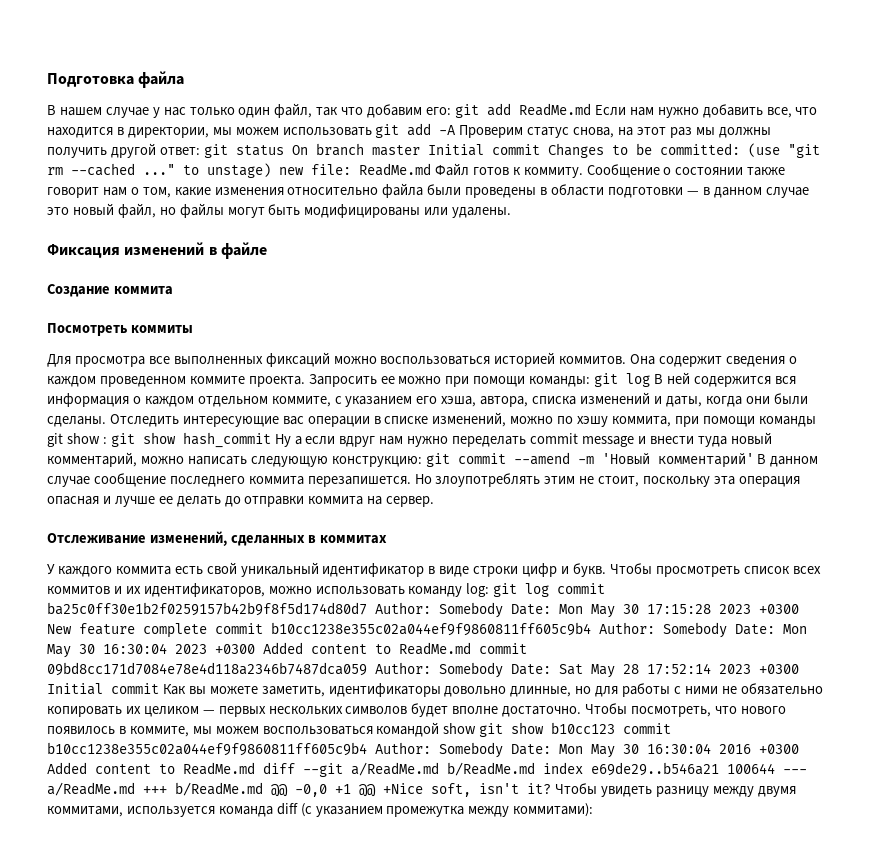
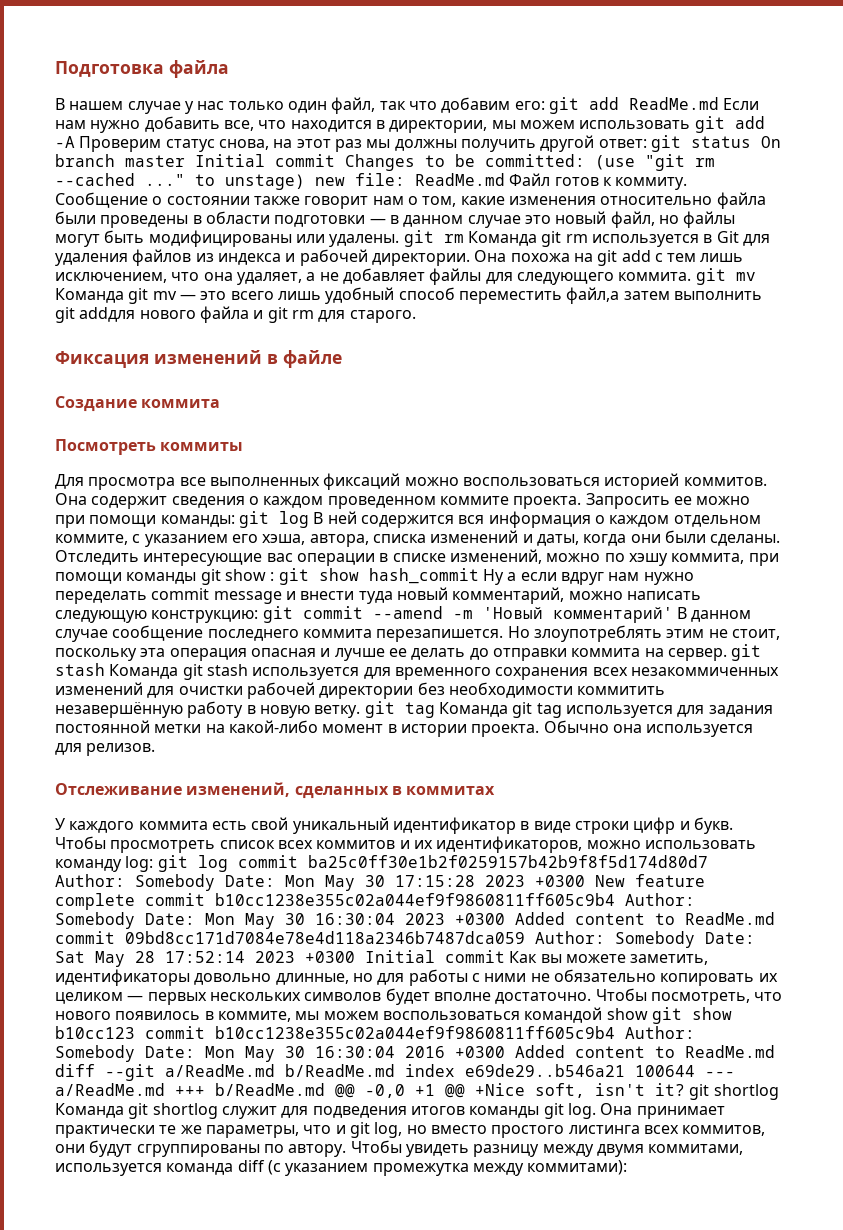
(512, 212) none -> [403,230,770,247] [55,249,744,266] [55,268,756,285] [55,287,762,304] [55,306,416,323] git rm Команда git rm используется в Git для удаления файлов из индекса и рабочей директории. Она похожа на git add с тем лишь исключением, что она удаляет, а не добавляет файлы для следующего коммита. git mv Команда git mv — это всего лишь удобный способ переместить файл,а затем выполнить git addдля нового файла и git rm для старого.
(435, 501) none -> [731,644,762,661] [55,663,779,680] [55,682,666,699] [55,701,773,718] [55,720,754,737] [55,743,156,756] git stash Команда git stash используется для временного сохранения всех незакоммиченных изменений для очистки рабочей директории без необходимости коммитить незавершённую работу в новую ветку. git tag Команда git tag используется для задания постоянной метки на какой-либо момент в истории проекта. Обычно она используется для релизов.
(551, 788) none -> [689,1084,779,1100] [55,1103,725,1119] [55,1122,766,1138] [55,1140,347,1157] git shortlog Команда git shortlog служит для подведения итогов команды git log. Она принимает практически те же параметры, что и git log, но вместо простого листинга всех коммитов, они будут сгруппированы по автору.

